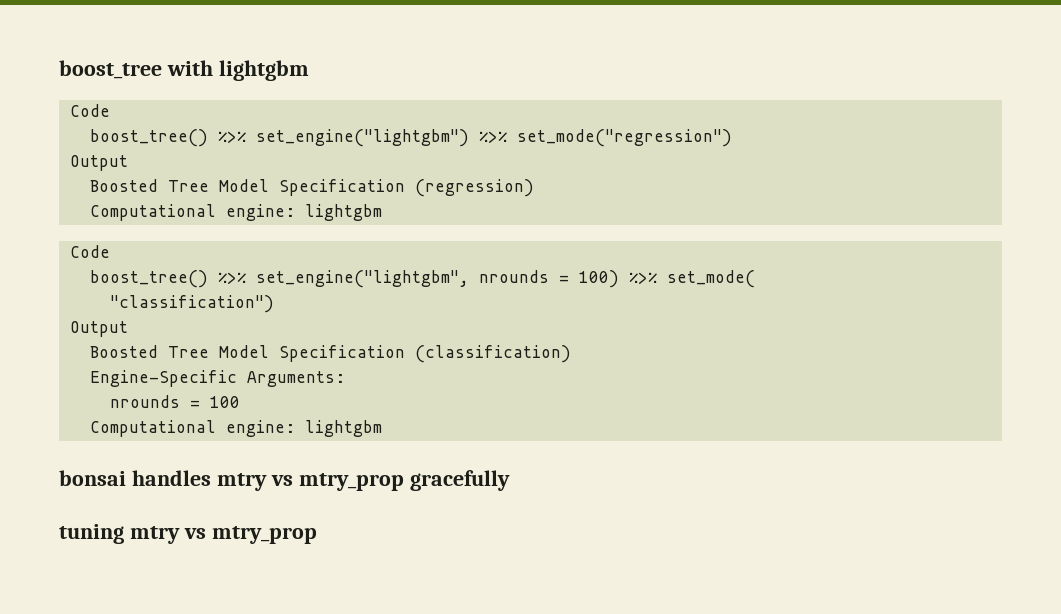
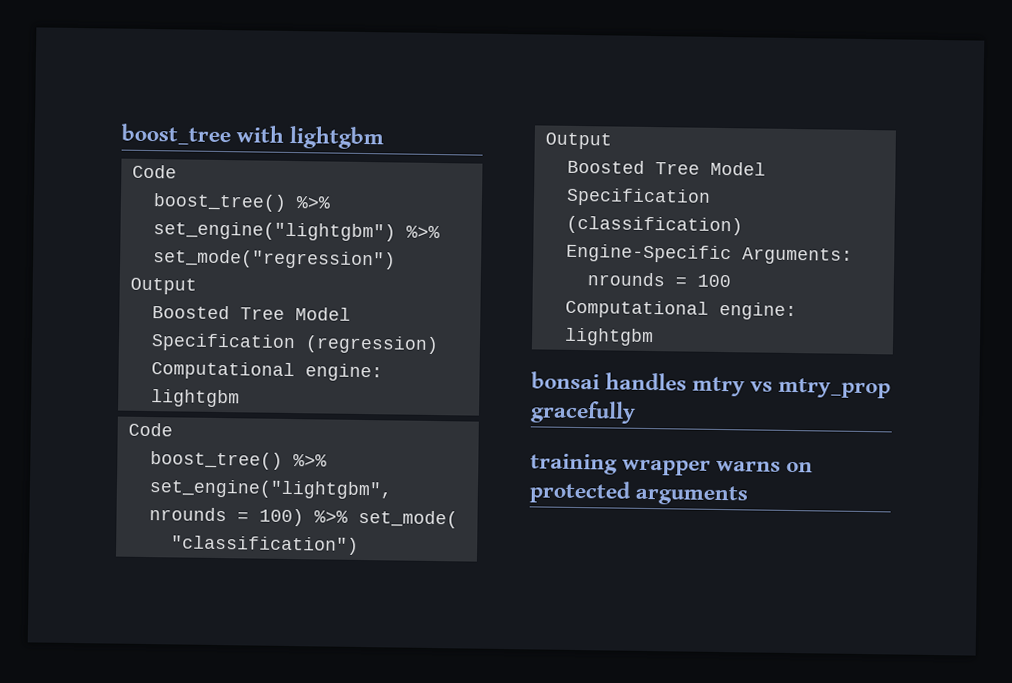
[59,524,317,544] tuning mtry vs mtry_prop -> [530,453,814,476] [529,480,750,506] training wrapper warns on protected arguments

